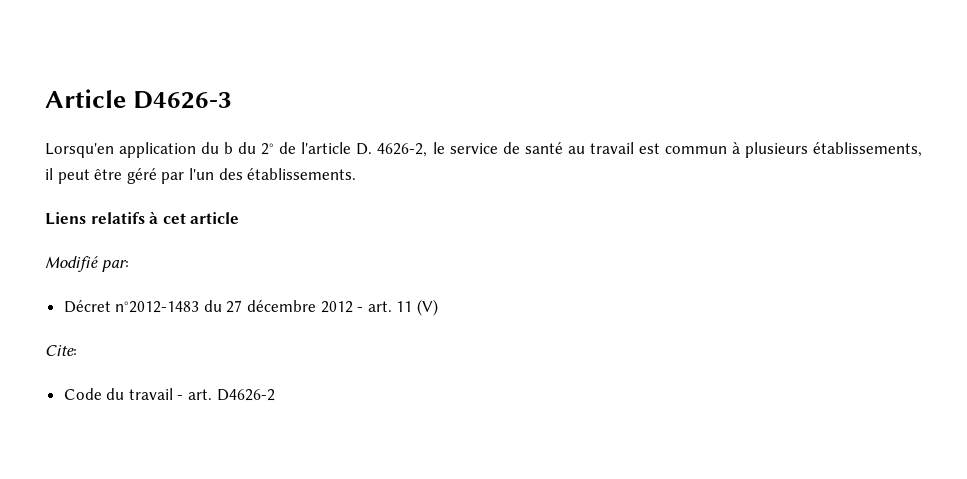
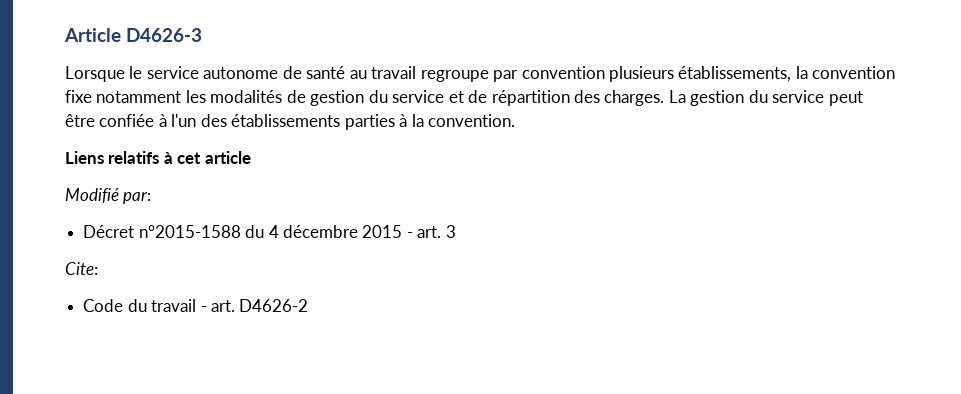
[45,142,428,158] Lorsqu'en application du b du 2° de l'article D. 4626-2, -> [65,66,125,82] Lorsque
(498, 148) none -> [203,67,279,79] autonome
[638,142,922,158] [45,168,357,184] est commun à plusieurs établissements, il peut être géré par l'un des établissements. -> [420,66,896,82] [65,90,863,106] [65,114,516,130] regroupe par convention plusieurs établissements, la convention fixe notamment les modalités de gestion du service et de répartition des charges. La gestion du service peut être confiée à l'un des établissements parties à la convention.
[115,299,439,316] n°2012-1483 du 27 décembre 2012 - art. 11 (V) -> [138,225,456,238] n°2015-1588 du 4 décembre 2015 - art. 3

